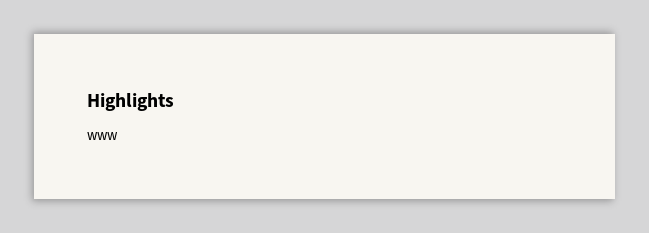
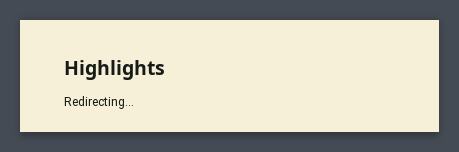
[87,132,118,140] www -> [64,96,134,109] Redirecting...

